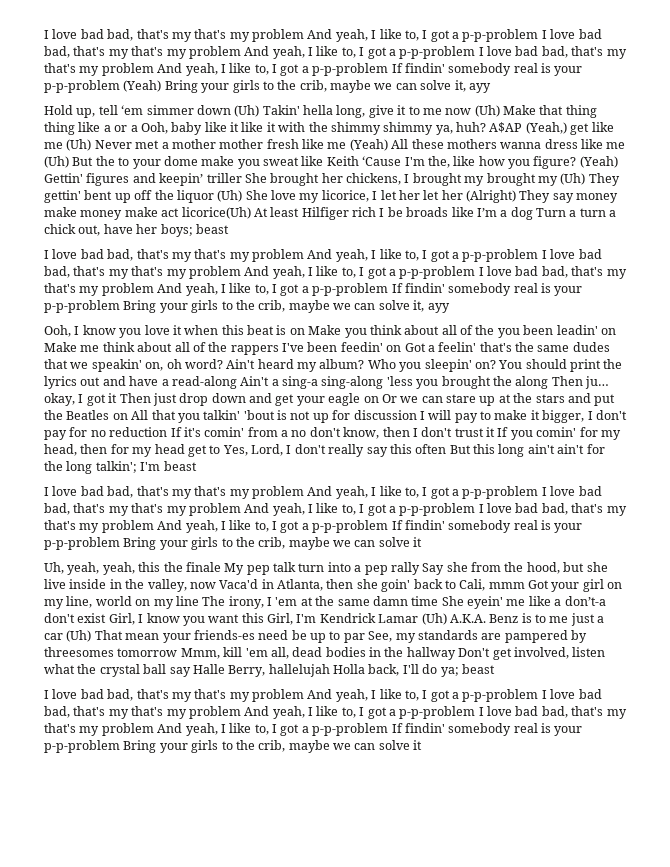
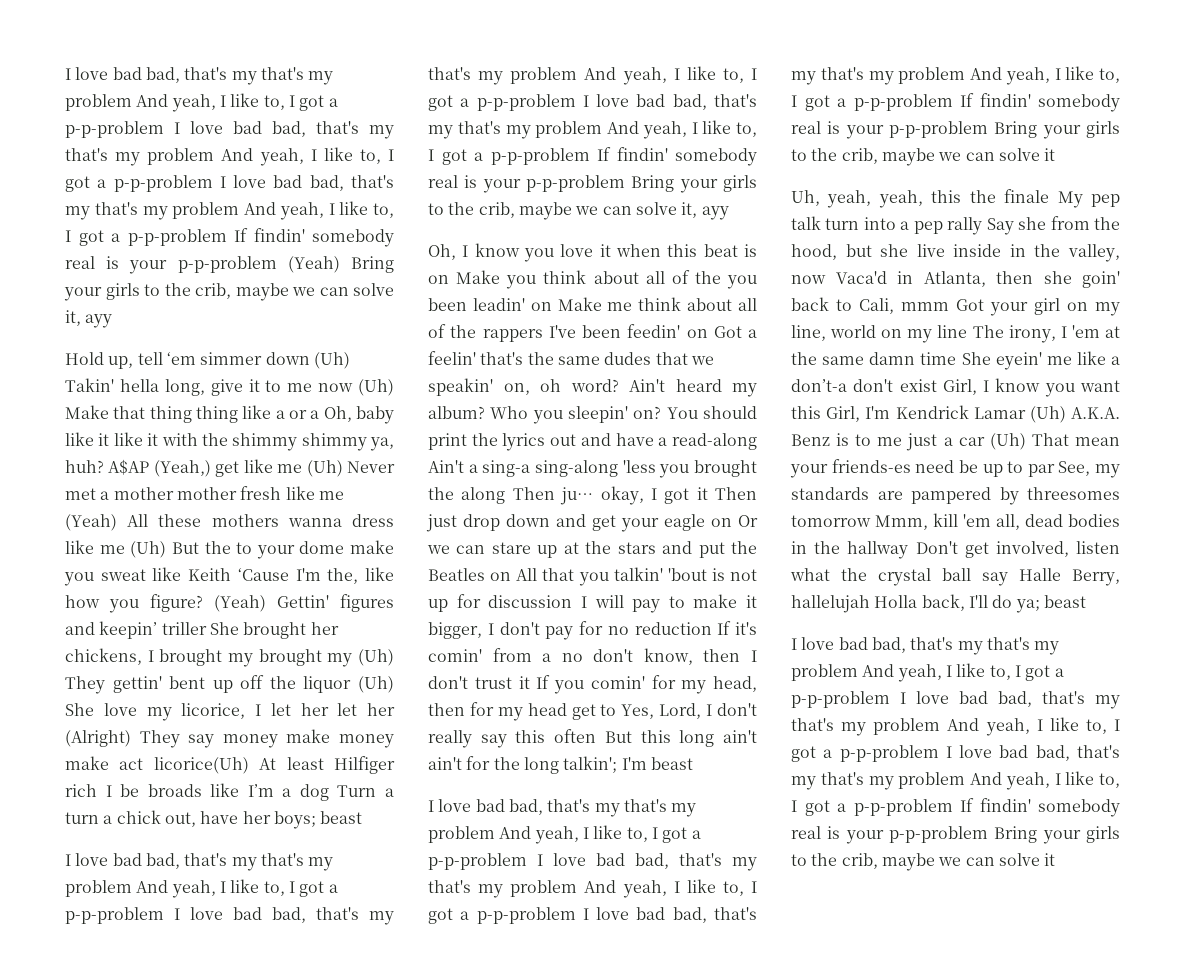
[140,122,168,134] Ooh, -> [323,406,352,422] Oh,
[44,325,71,337] Ooh, -> [428,244,456,260] Oh,

